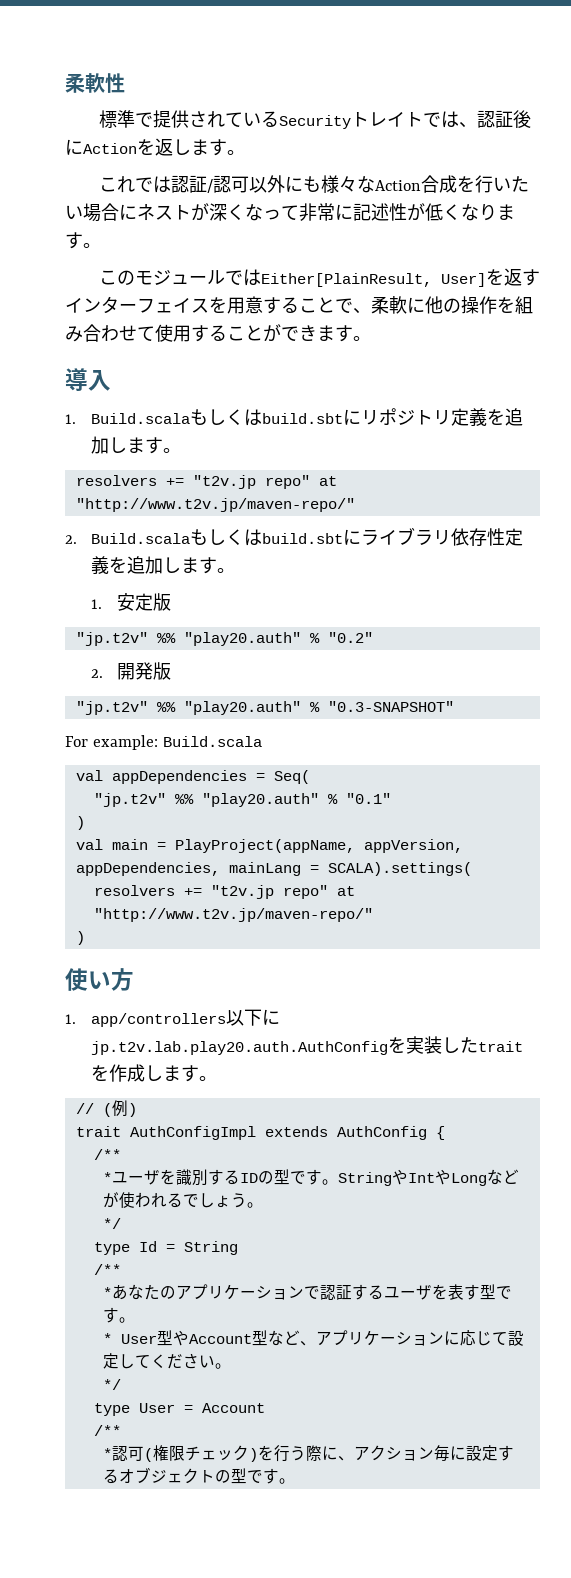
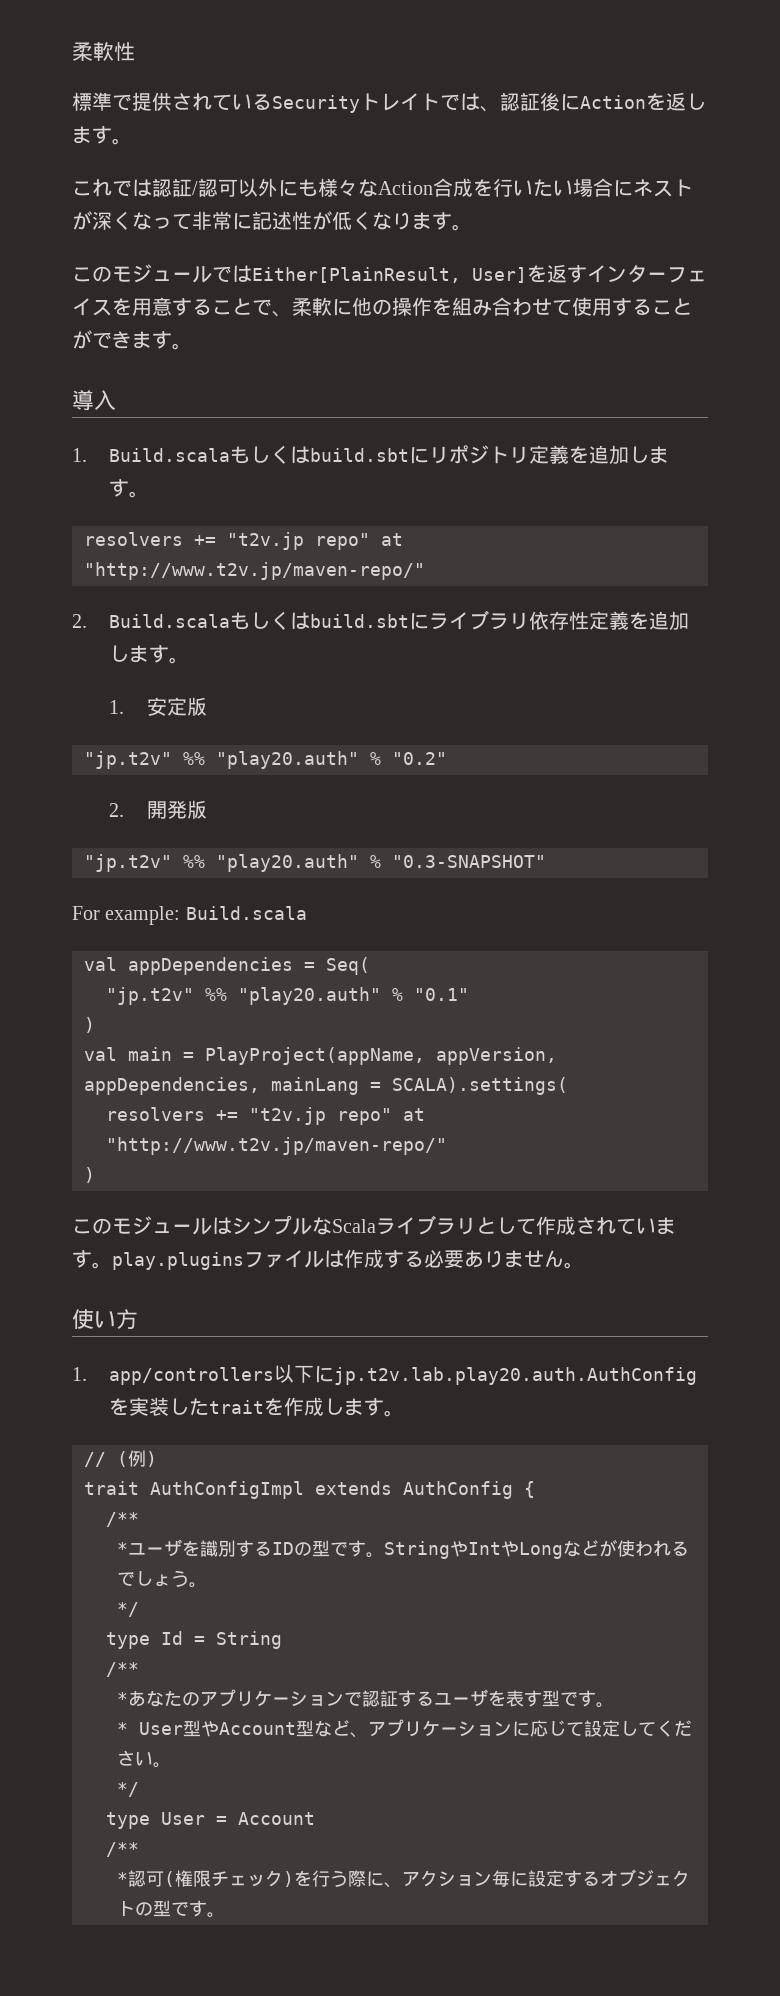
(85, 938) none -> [72,1215,676,1235] [72,1249,584,1270] // このモジュールはシンプルなScalaライブラリとして作成されています。play.pluginsファイルは作成する必要ありません。

